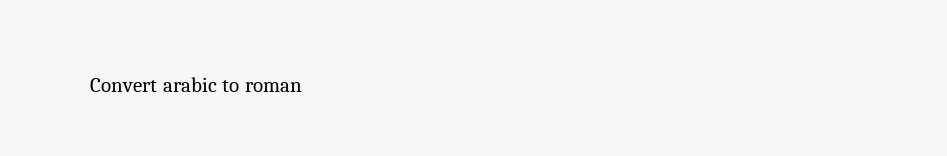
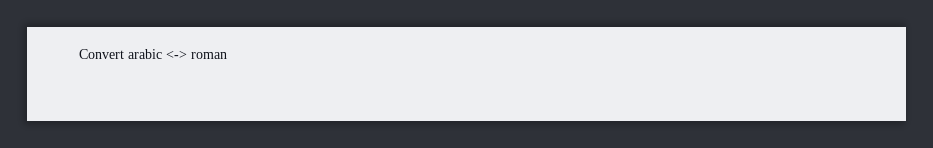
[222,80,240,92] to -> [166,50,187,59] <->

